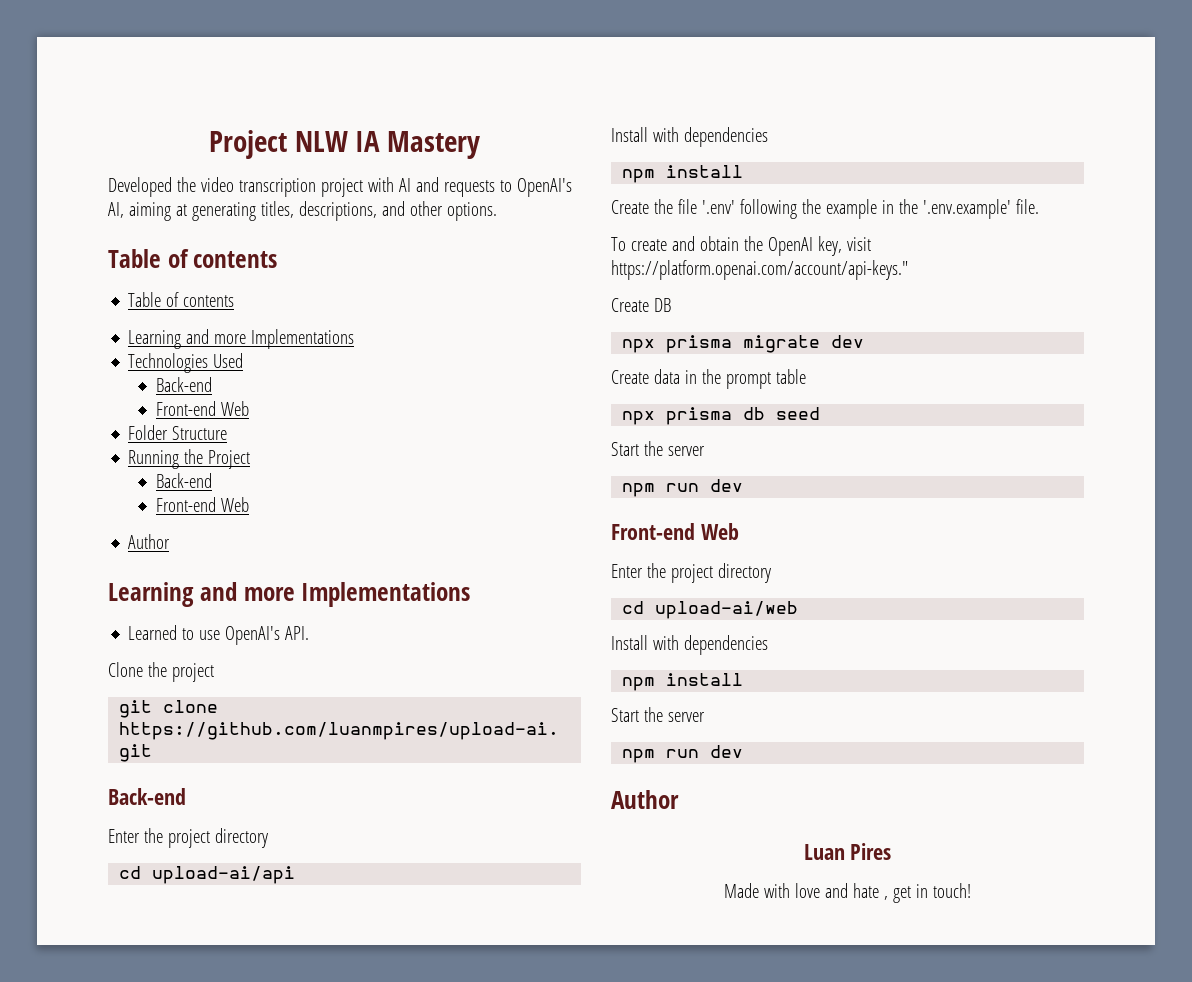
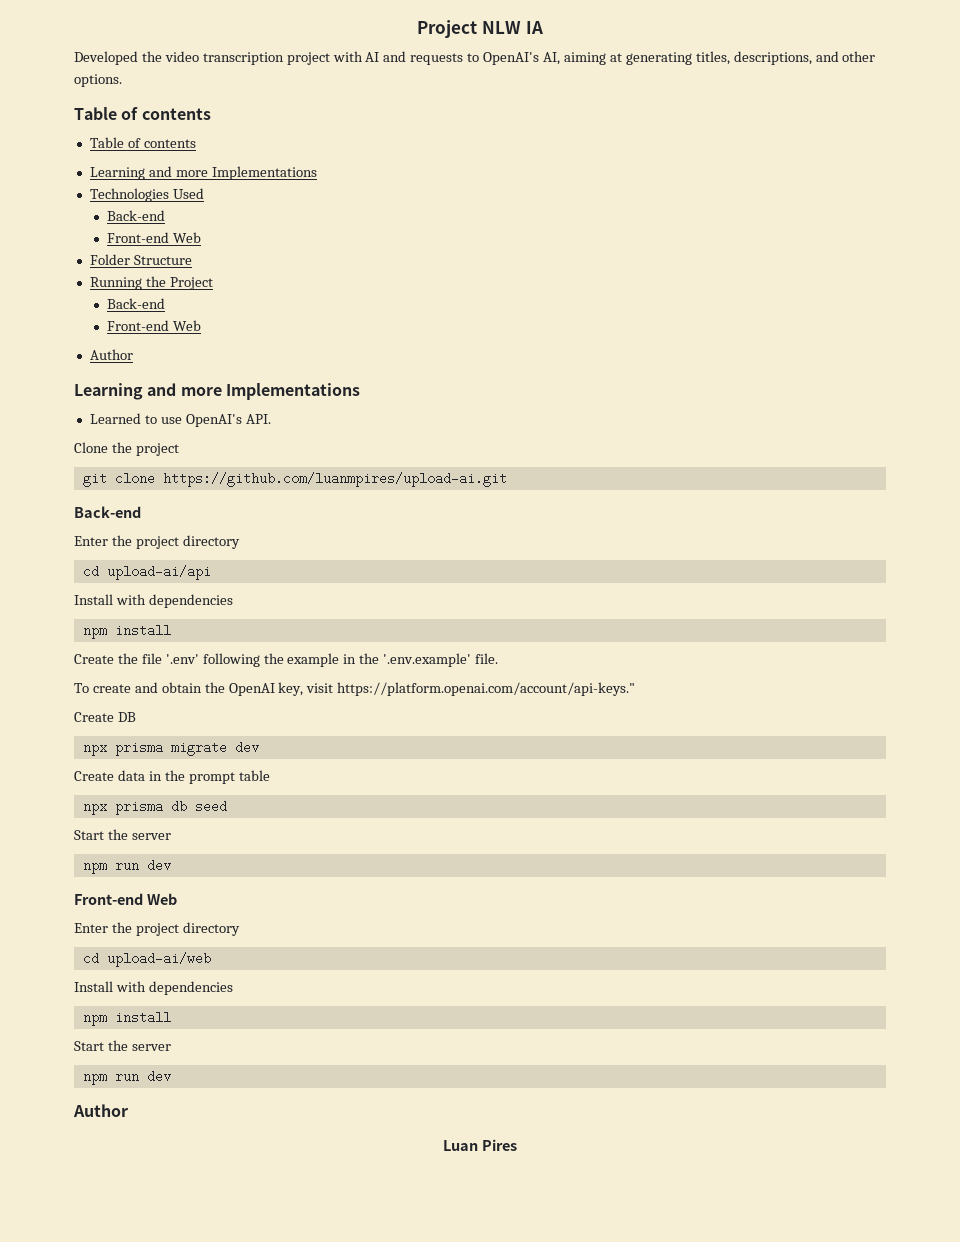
[387,131,481,159] Mastery -> (543, 27) none
[724,883,971,903] // Made with love and hate , get in touch! -> (517, 1145) none

